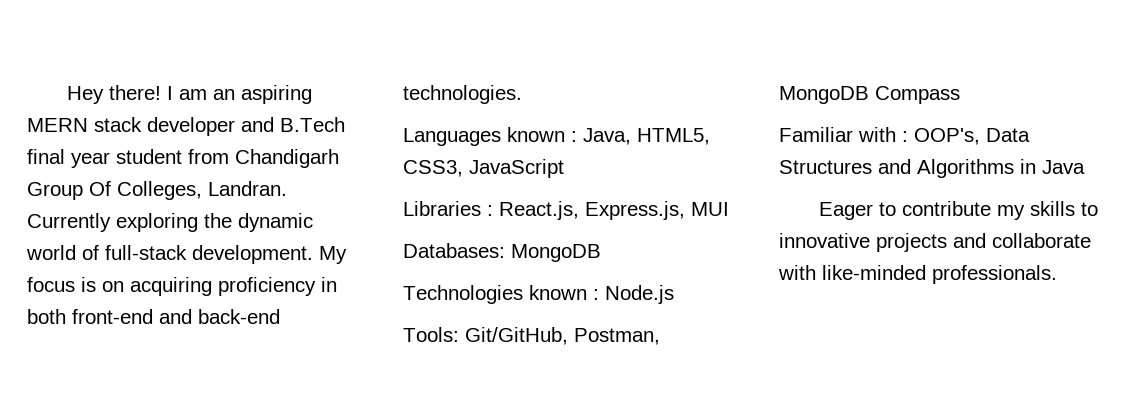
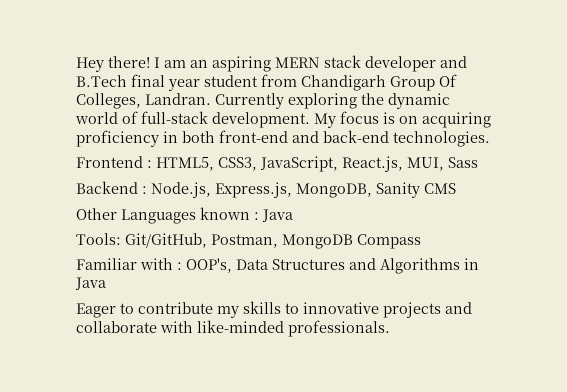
[403,127,710,146] [403,159,564,178] [403,201,729,220] [403,243,601,262] [403,285,674,304] Languages known : Java, HTML5, CSS3, JavaScript // Libraries : React.js, Express.js, MUI // Databases: MongoDB // Technologies known : Node.js -> [76,156,478,172] [76,181,456,198] [76,207,293,224] Frontend : HTML5, CSS3, JavaScript, React.js, MUI, Sass // Backend : Node.js, Express.js, MongoDB, Sanity CMS // Other Languages known : Java

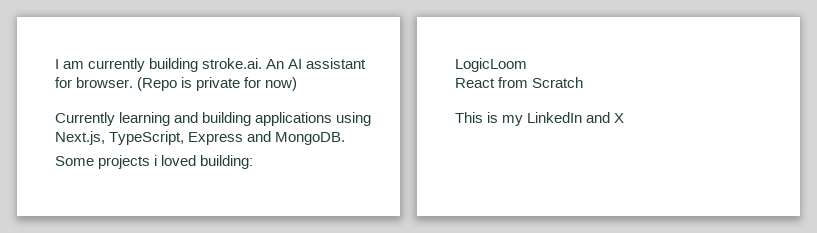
[76,55,467,72] [76,74,457,91] [76,93,450,109] [75,111,491,128] [76,130,490,147] [76,156,478,172] [76,181,456,198] [76,207,293,224] [76,233,421,249] [76,258,479,274] [75,277,106,290] [76,301,472,318] [76,320,390,337] Hey there! I am an aspiring MERN stack developer and B.Tech final year student from Chandigarh Group Of Colleges, Landran. Currently exploring the dynamic world of full-stack development. My focus is on acquiring proficiency in both front-end and back-end technologies. // Frontend : HTML5, CSS3, JavaScript, React.js, MUI, Sass // Backend : Node.js, Express.js, MongoDB, Sanity CMS // Other Languages known : Java // Tools: Git/GitHub, Postman, MongoDB Compass // Familiar with : OOP's, Data Structures and Algorithms in Java // Eager to contribute my skills to innovative projects and collaborate with like-minded professionals. -> [55,58,367,72] [55,77,298,91] [55,112,372,126] [55,131,346,145] [55,155,254,169] [455,58,527,72] [455,77,584,88] [455,112,625,126] I am currently building stroke.ai. An AI assistant for browser. (Repo is private for now) // Currently learning and building applications using Next.js, TypeScript, Express and MongoDB. // Some projects i loved building: // LogicLoom // React from Scratch // This is my LinkedIn and X

